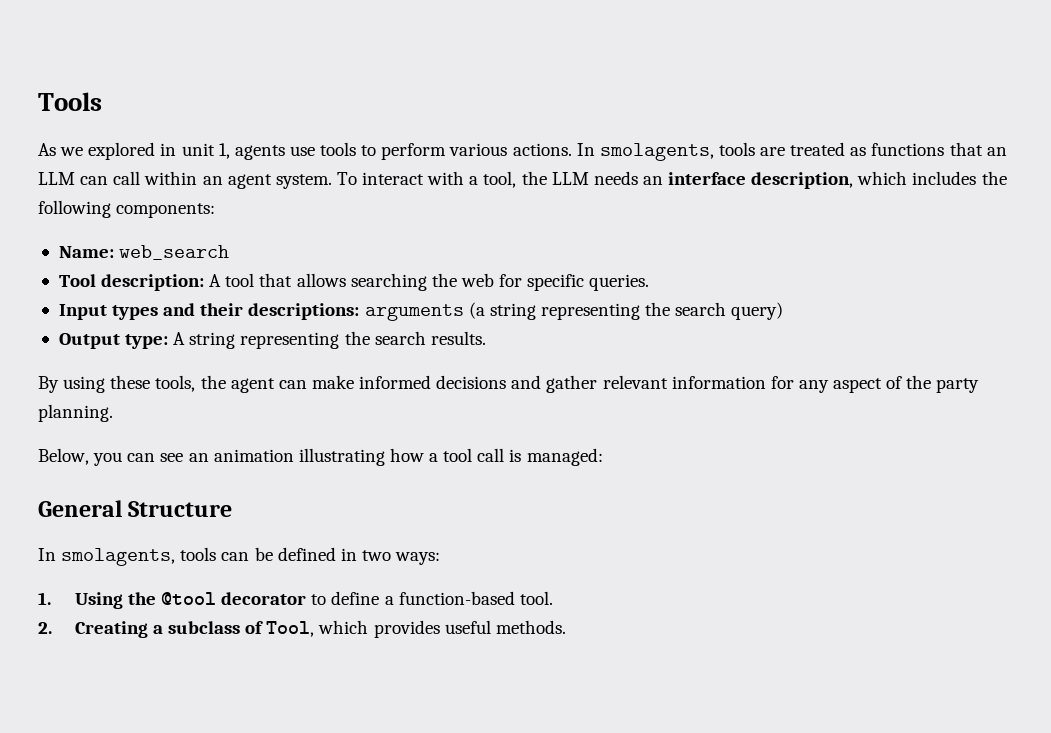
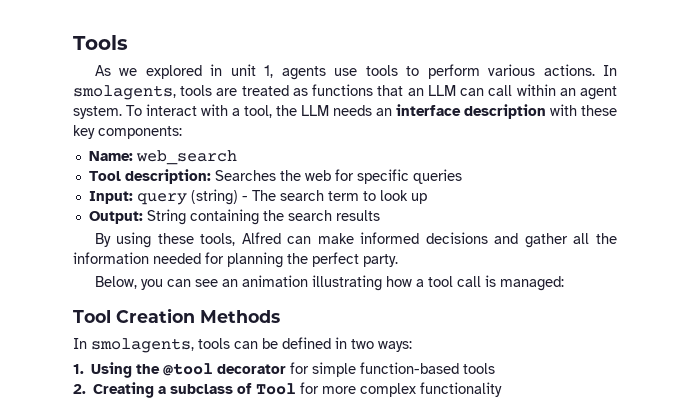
[751,171,1007,189] [38,200,111,218] description, which includes the following -> [464,104,617,119] [73,125,95,139] description with these key
[209,273,650,291] [58,302,784,321] [58,331,486,349] A tool that allows searching the web for specific queries. // Input types and their descriptions: arguments (a string representing the search query) // Output type: A string representing the search results. -> [214,169,462,184] [88,189,427,205] [88,209,380,225] Searches the web for specific queries // Input: query (string) - The search term to look up // Output: String containing the search results
[200,375,275,393] the agent -> [241,232,281,244] Alfred
[602,375,980,393] [38,404,113,422] relevant information for any aspect of the party planning. -> [573,233,617,244] [73,252,398,268] all the information needed for planning the perfect party.
[38,500,233,517] General Structure -> [73,308,280,323] Tool Creation Methods
[311,591,553,605] to define a function-based tool. -> [290,362,496,377] for simple function-based tools
[266,620,566,638] Tool, which provides useful methods. -> [256,382,503,397] Tool for more complex functionality

